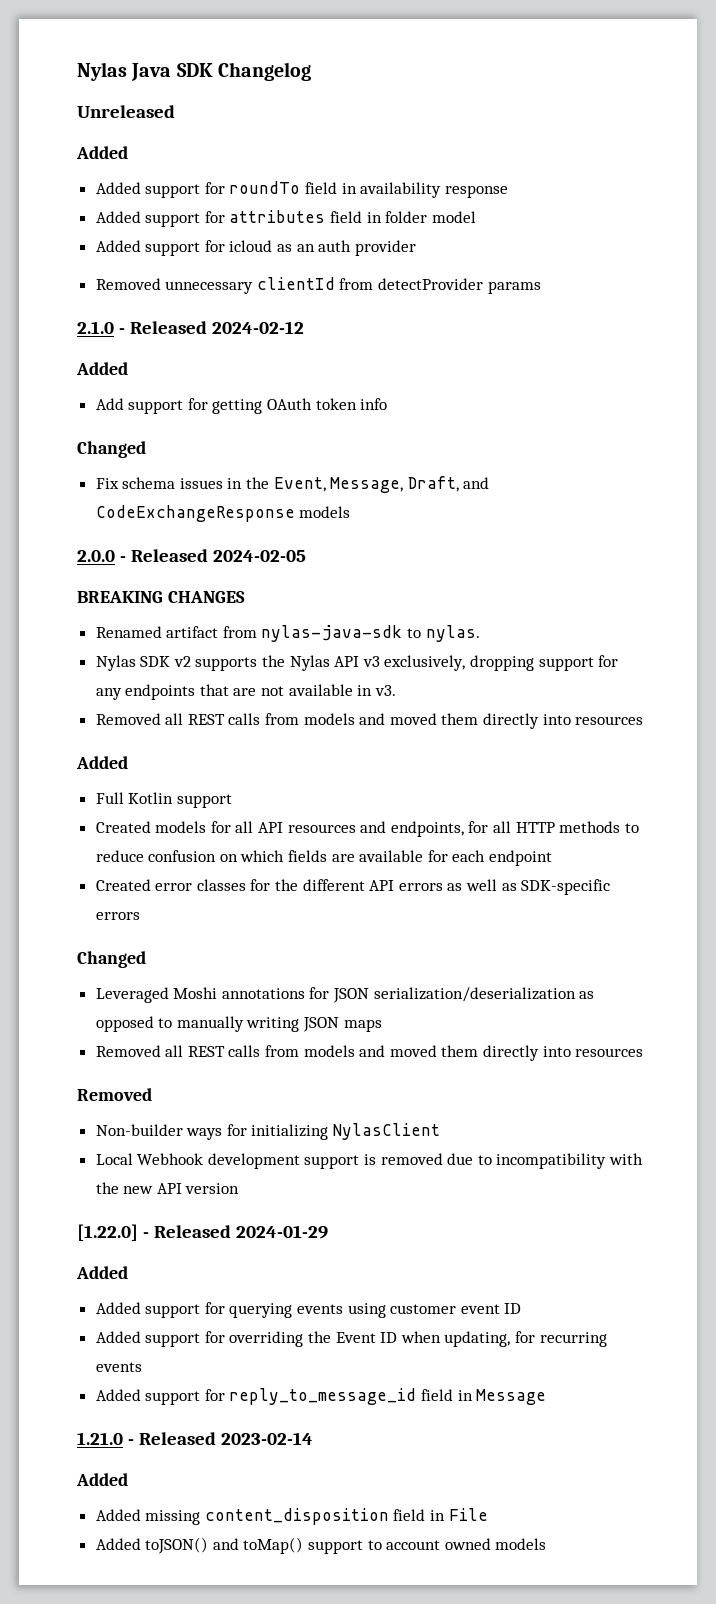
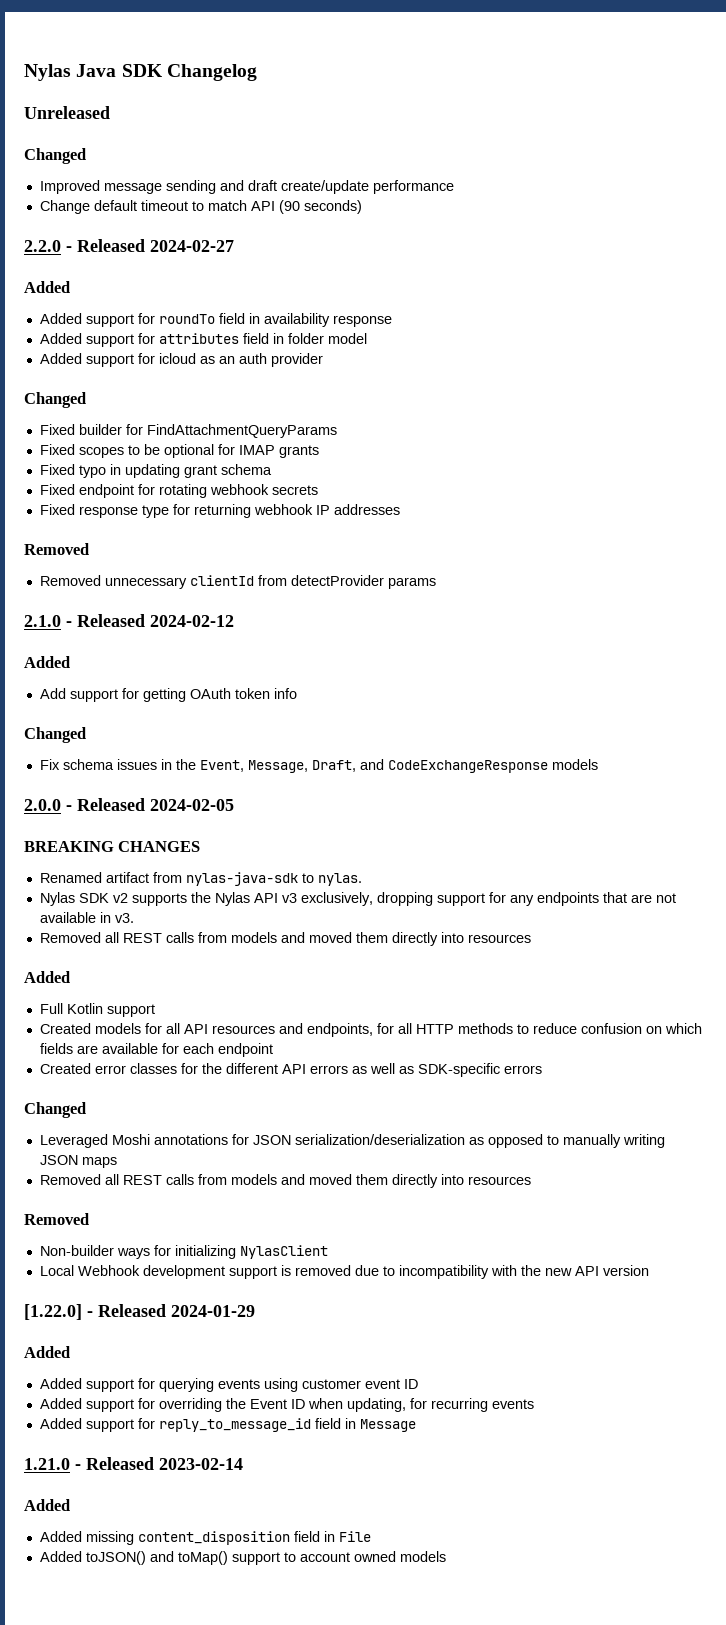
(175, 111) none -> [24,148,86,164] [39,180,454,194] [39,200,362,214] [24,239,234,252] // Changed // Improved message sending and draft create/update performance // Change default timeout to match API (90 seconds) // 2.2.0 - Released 2024-02-27
(416, 248) none -> [24,392,86,408] [39,424,337,438] [39,444,319,458] [39,464,272,478] [39,484,318,498] [39,504,400,518] [24,543,89,555] // Changed // Fixed builder for FindAttachmentQueryParams // Fixed scopes to be optional for IMAP grants // Fixed typo in updating grant schema // Fixed endpoint for rotating webhook secrets // Fixed response type for returning webhook IP addresses // Removed

